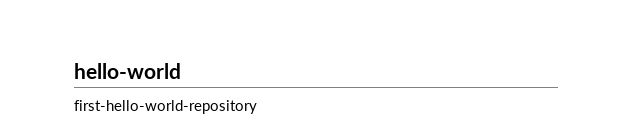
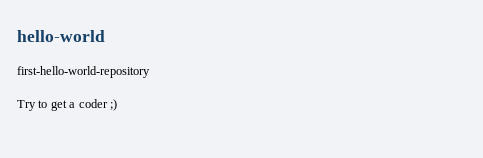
(257, 107) none -> [17,99,117,111] // Try to get a coder ;)

